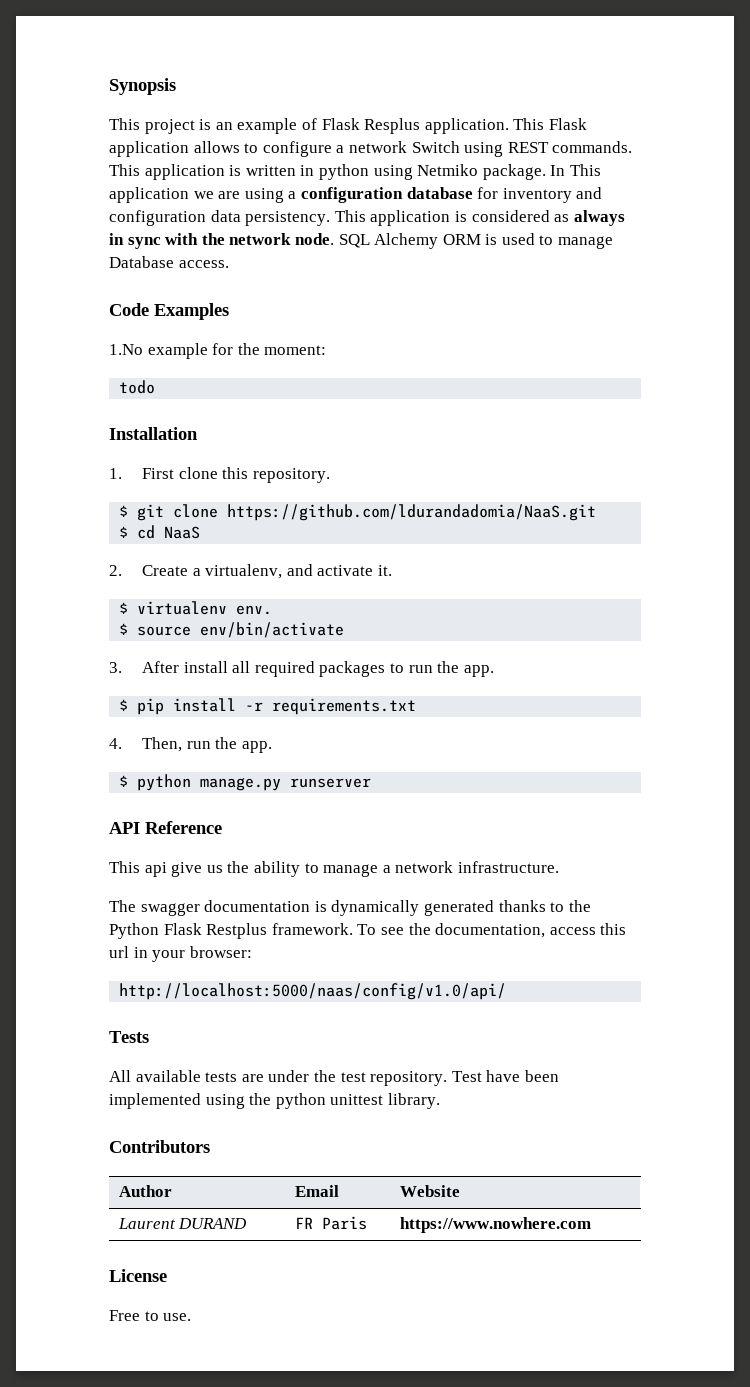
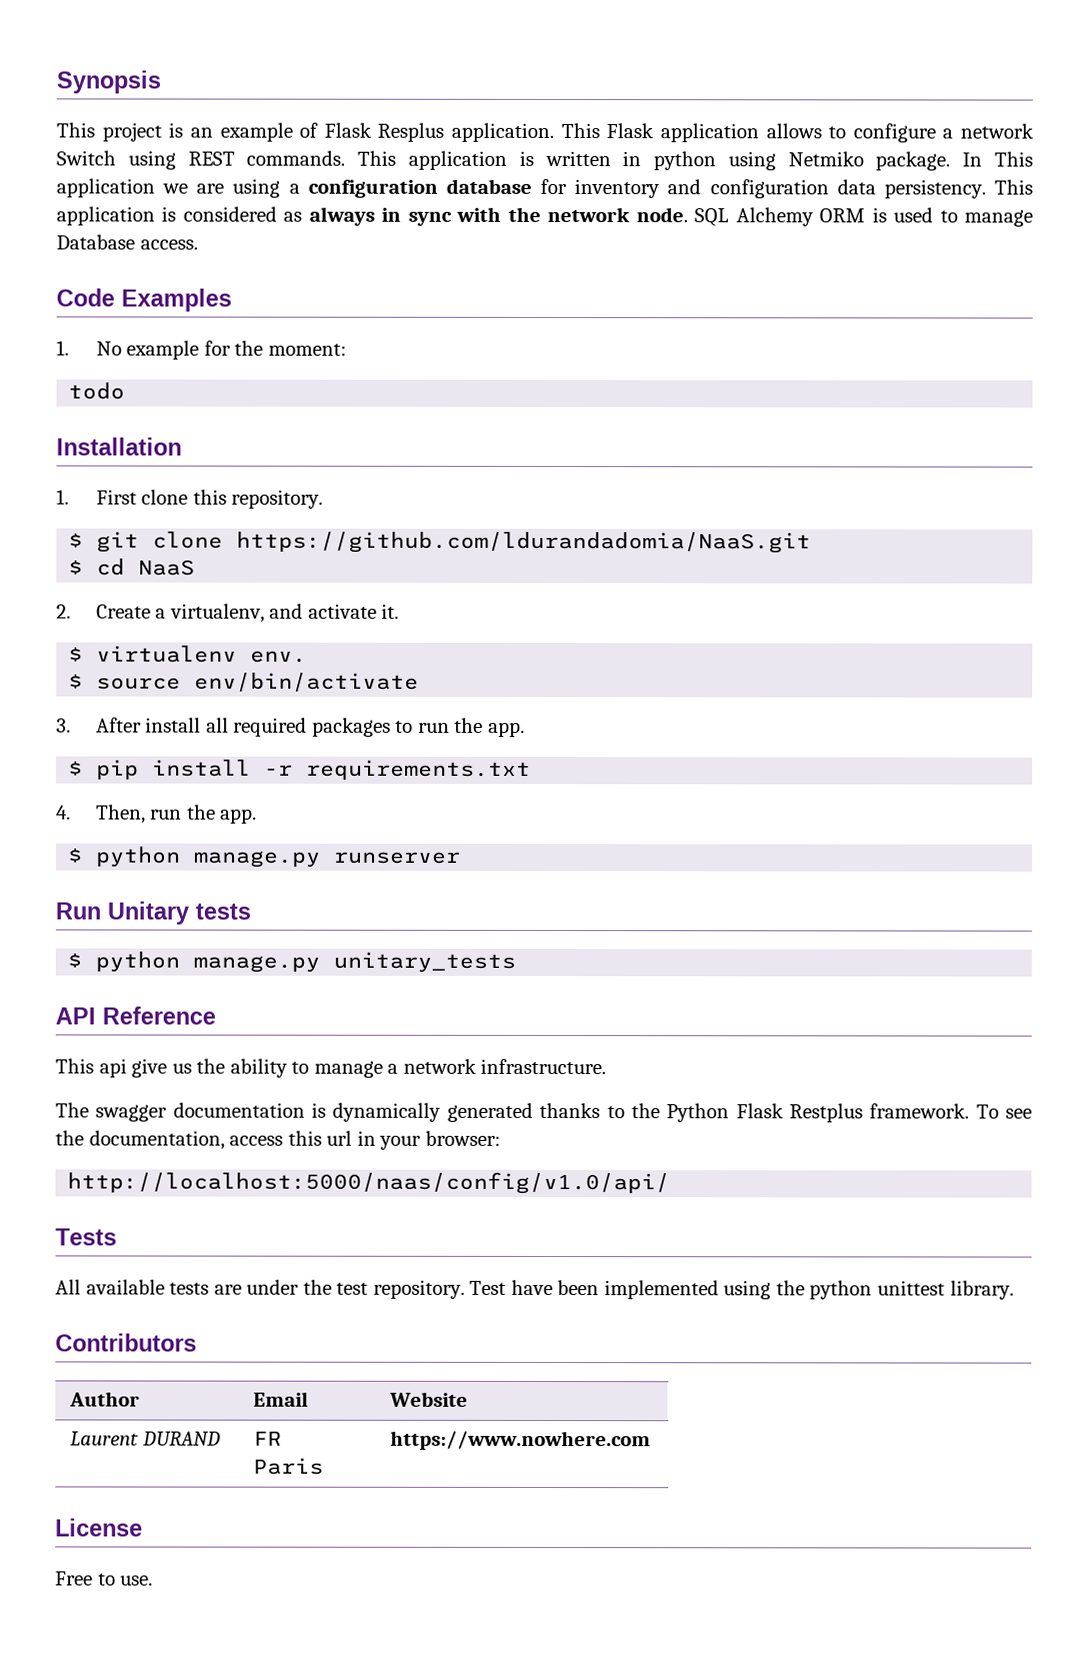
[109,344,143,355] 1.No -> [56,340,122,356] 1. No
(372, 783) none -> [55,901,251,925] [67,951,517,973] // Run Unitary tests // $ python manage.py unitary_tests

